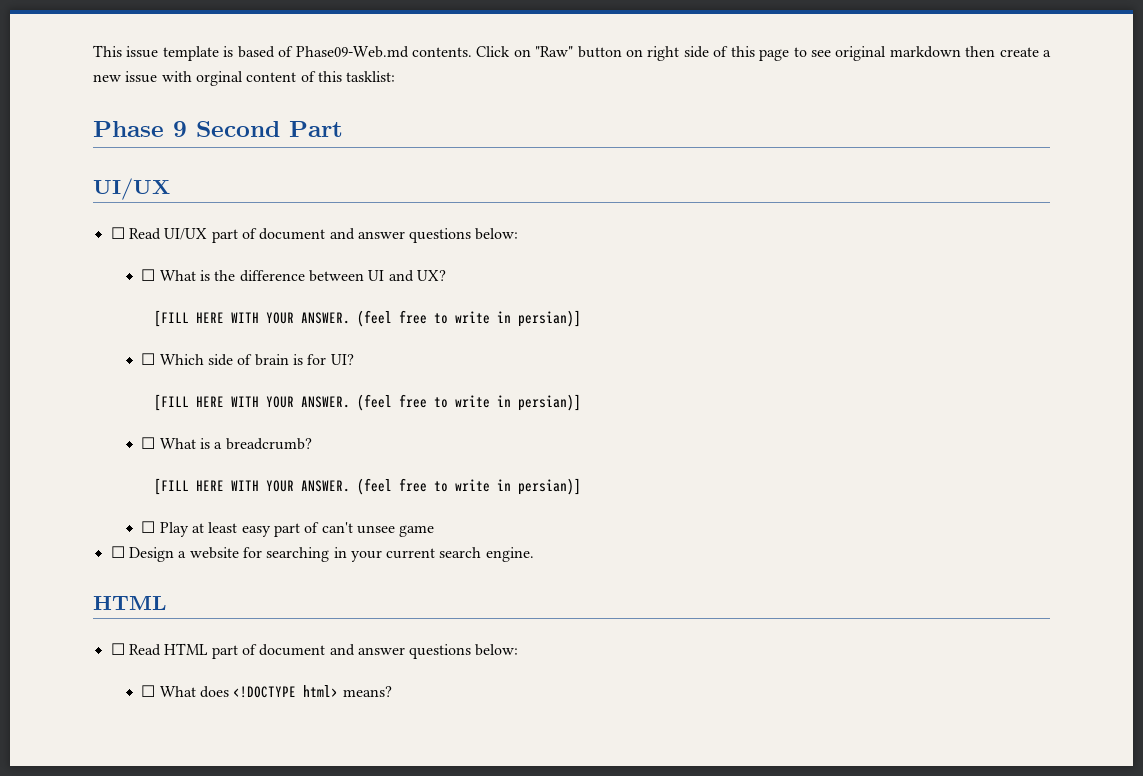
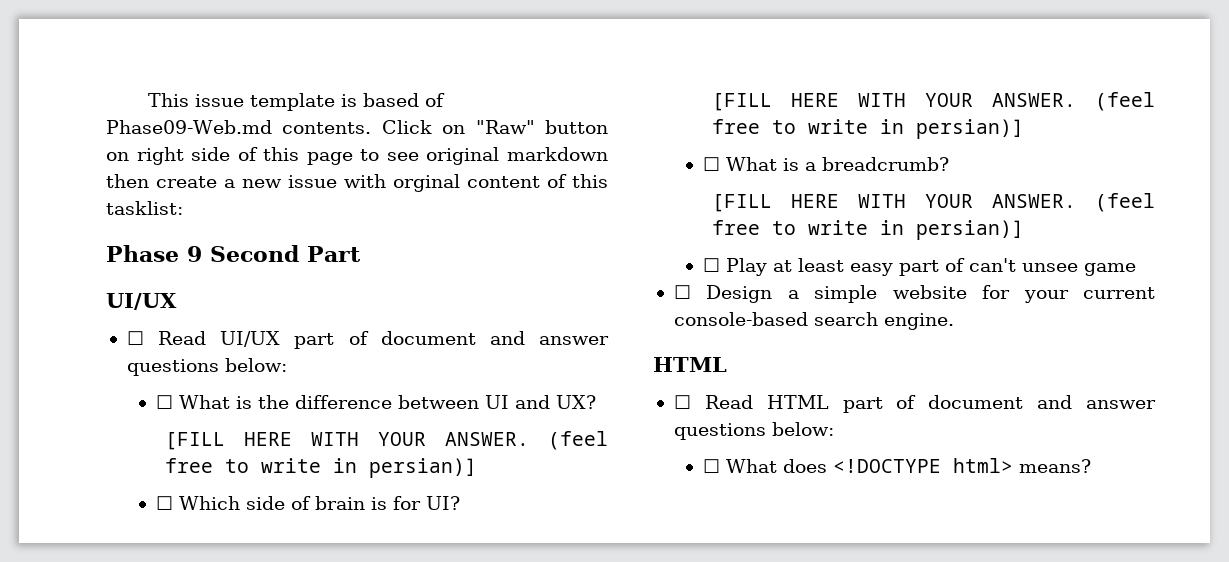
(187, 554) none -> [814,285,878,303] simple
[266,547,347,562] searching in -> (1011, 292) none
(436, 553) none -> [673,312,808,326] console-based

